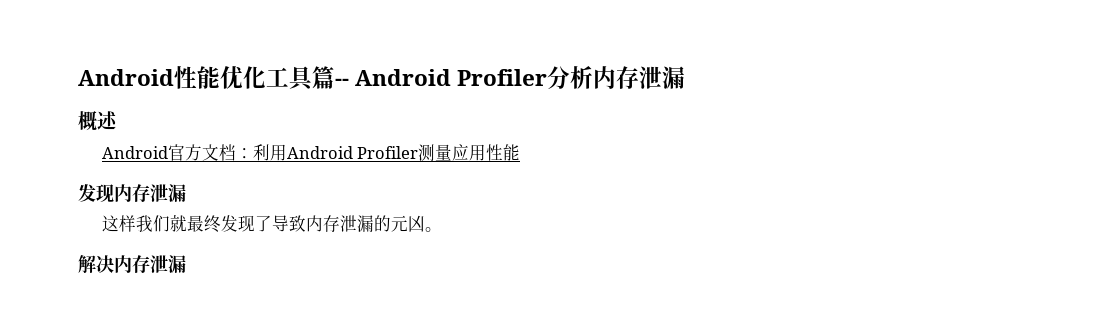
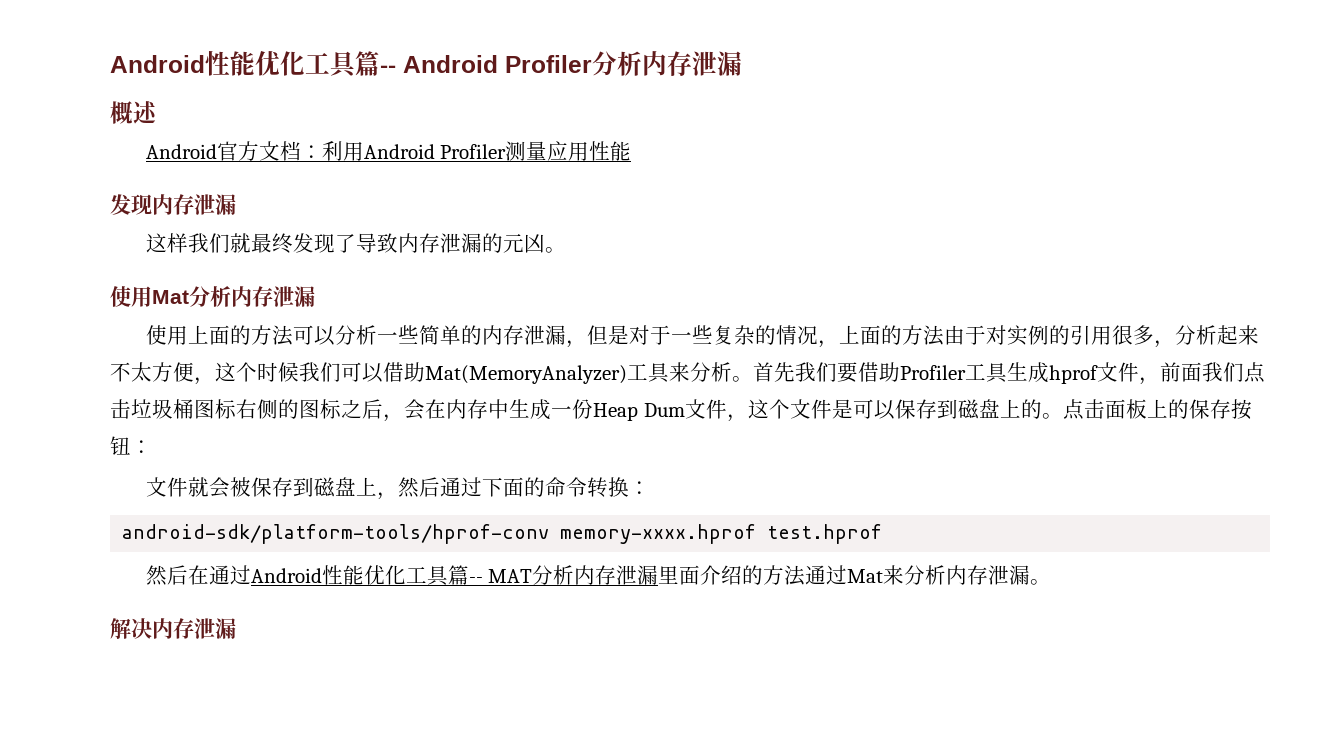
(442, 229) none -> [110,286,315,307] [145,325,1259,348] [110,362,1265,385] [110,399,1252,422] [110,436,152,455] [145,477,650,500] [122,524,883,544] [145,565,1052,586] // 使用Mat分析内存泄漏 // 使用上面的方法可以分析一些简单的内存泄漏，但是对于一些复杂的情况，上面的方法由于对实例的引用很多，分析起来不太方便，这个时候我们可以借助Mat(MemoryAnalyzer)工具来分析。首先我们要借助Profiler工具生成hprof文件，前面我们点击垃圾桶图标右侧的图标之后，会在内存中生成一份Heap Dum文件，这个文件是可以保存到磁盘上的。点击面板上的保存按钮： // 文件就会被保存到磁盘上，然后通过下面的命令转换： // android-sdk/platform-tools/hprof-conv memory-xxxx.hprof test.hprof // 然后在通过Android性能优化工具篇-- MAT分析内存泄漏里面介绍的方法通过Mat来分析内存泄漏。

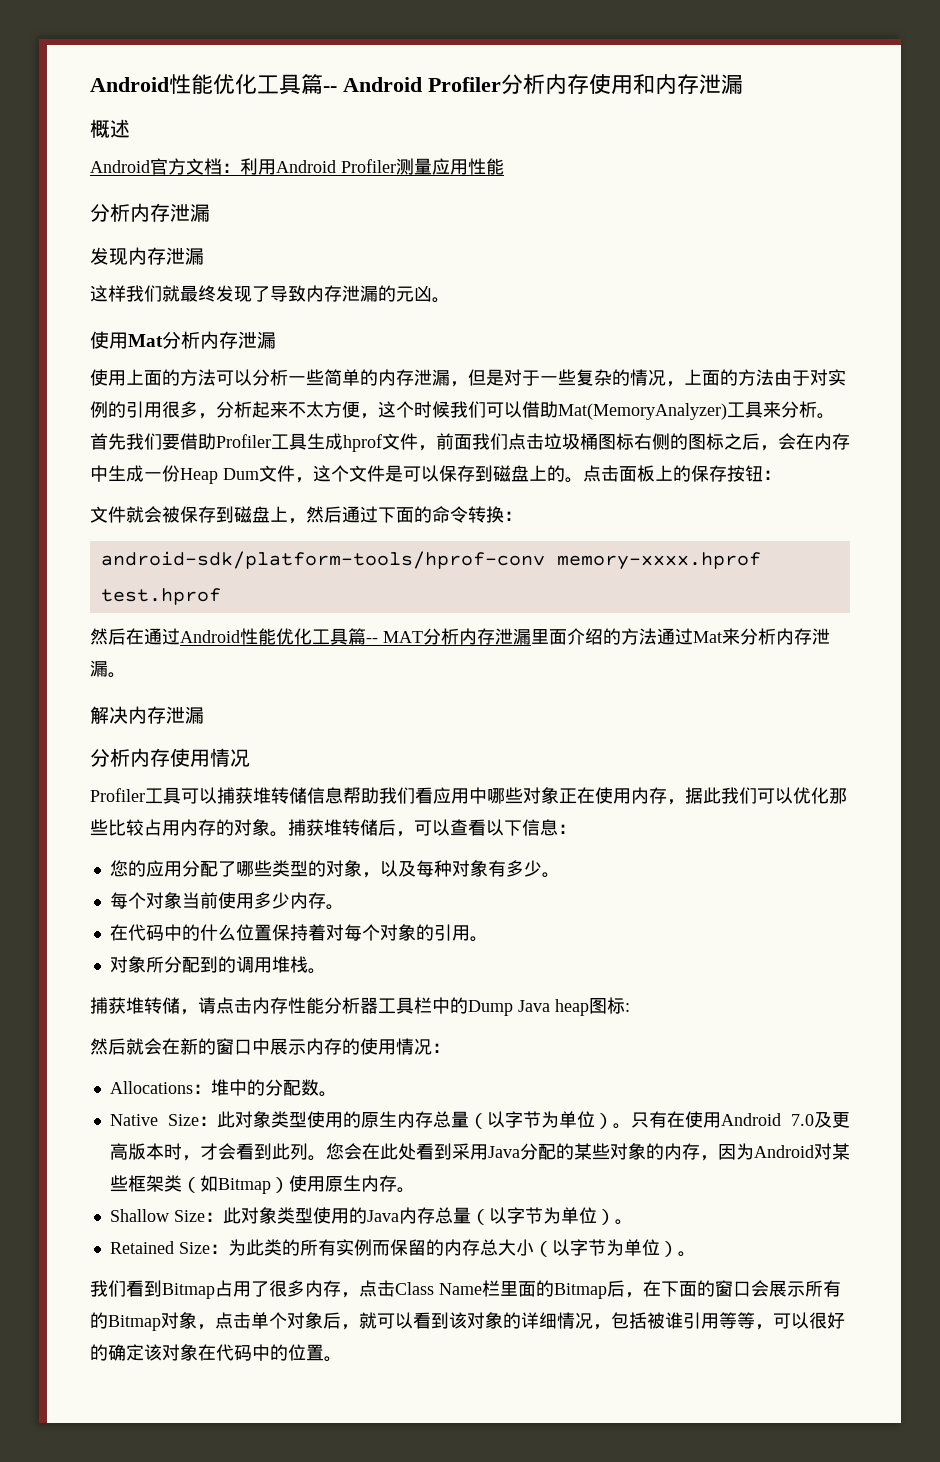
(692, 63) none -> [589,74,699,94] 使用和内存
(632, 151) none -> [90,203,210,222] // 分析内存泄漏
(236, 628) none -> [90,748,250,767] [90,787,847,805] [90,819,576,837] [109,860,560,878] [109,892,344,910] [109,924,488,942] [109,956,326,974] [90,997,630,1016] [90,1038,450,1055] [109,1079,337,1097] [109,1111,851,1129] [109,1143,850,1161] [109,1175,415,1194] [109,1207,633,1225] [109,1239,696,1257] [90,1280,841,1299] [90,1312,845,1331] [90,1344,342,1362] // 分析内存使用情况 // Profiler工具可以捕获堆转储信息帮助我们看应用中哪些对象正在使用内存，据此我们可以优化那些比较占用内存的对象。捕获堆转储后，可以查看以下信息： // 您的应用分配了哪些类型的对象，以及每种对象有多少。 // 每个对象当前使用多少内存。 // 在代码中的什么位置保持着对每个对象的引用。 // 对象所分配到的调用堆栈。 // 捕获堆转储，请点击内存性能分析器工具栏中的Dump Java heap图标: // 然后就会在新的窗口中展示内存的使用情况： // Allocations：堆中的分配数。 // Native Size：此对象类型使用的原生内存总量（以字节为单位）。只有在使用Android 7.0及更高版本时，才会看到此列。您会在此处看到采用Java分配的某些对象的内存，因为Android对某些框架类（如Bitmap）使用原生内存。 // Shallow Size：此对象类型使用的Java内存总量（以字节为单位）。 // Retained Size：为此类的所有实例而保留的内存总大小（以字节为单位）。 // 我们看到Bitmap占用了很多内存，点击Class Name栏里面的Bitmap后，在下面的窗口会展示所有的Bitmap对象，点击单个对象后，就可以看到该对象的详细情况，包括被谁引用等等，可以很好的确定该对象在代码中的位置。

